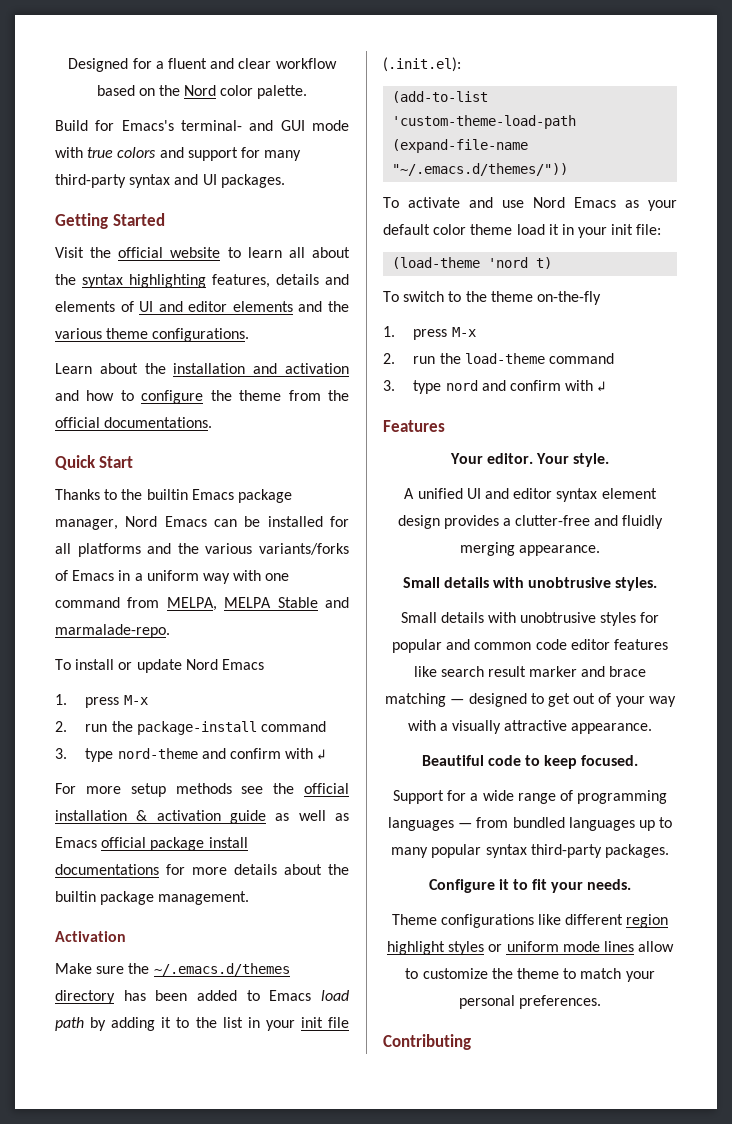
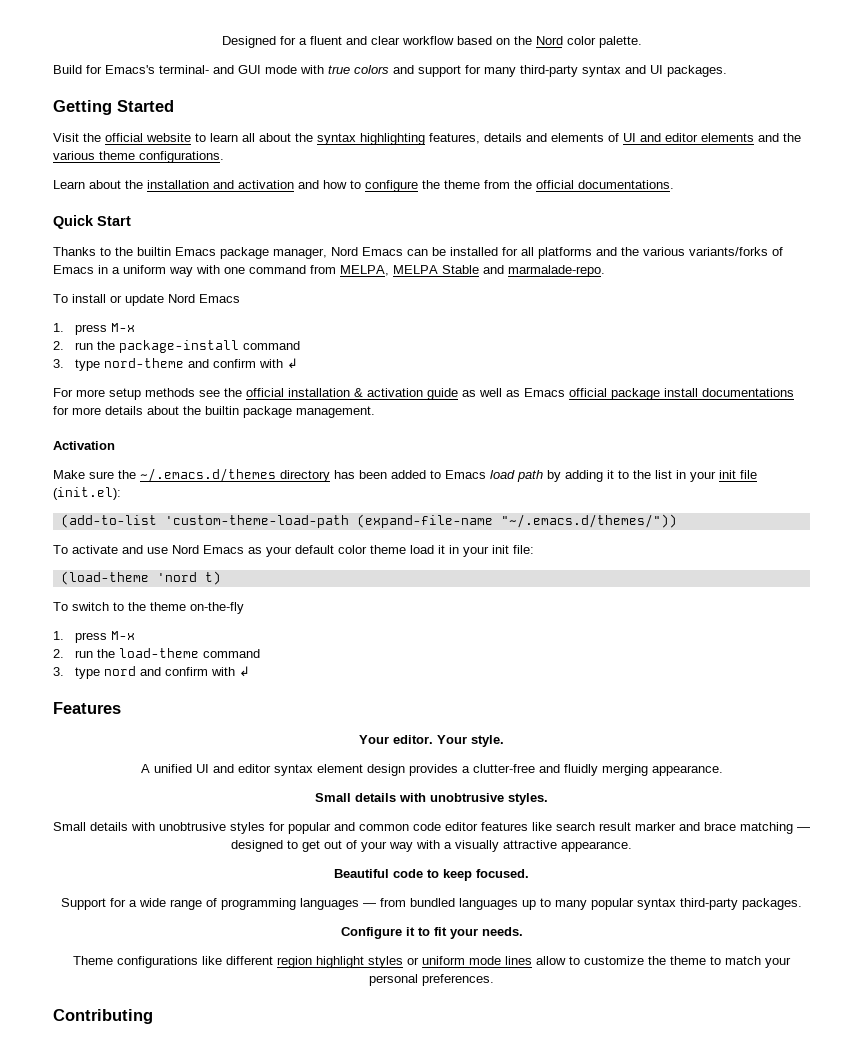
[383,57,461,72] (.init.el): -> [53,487,121,500] (init.el):

